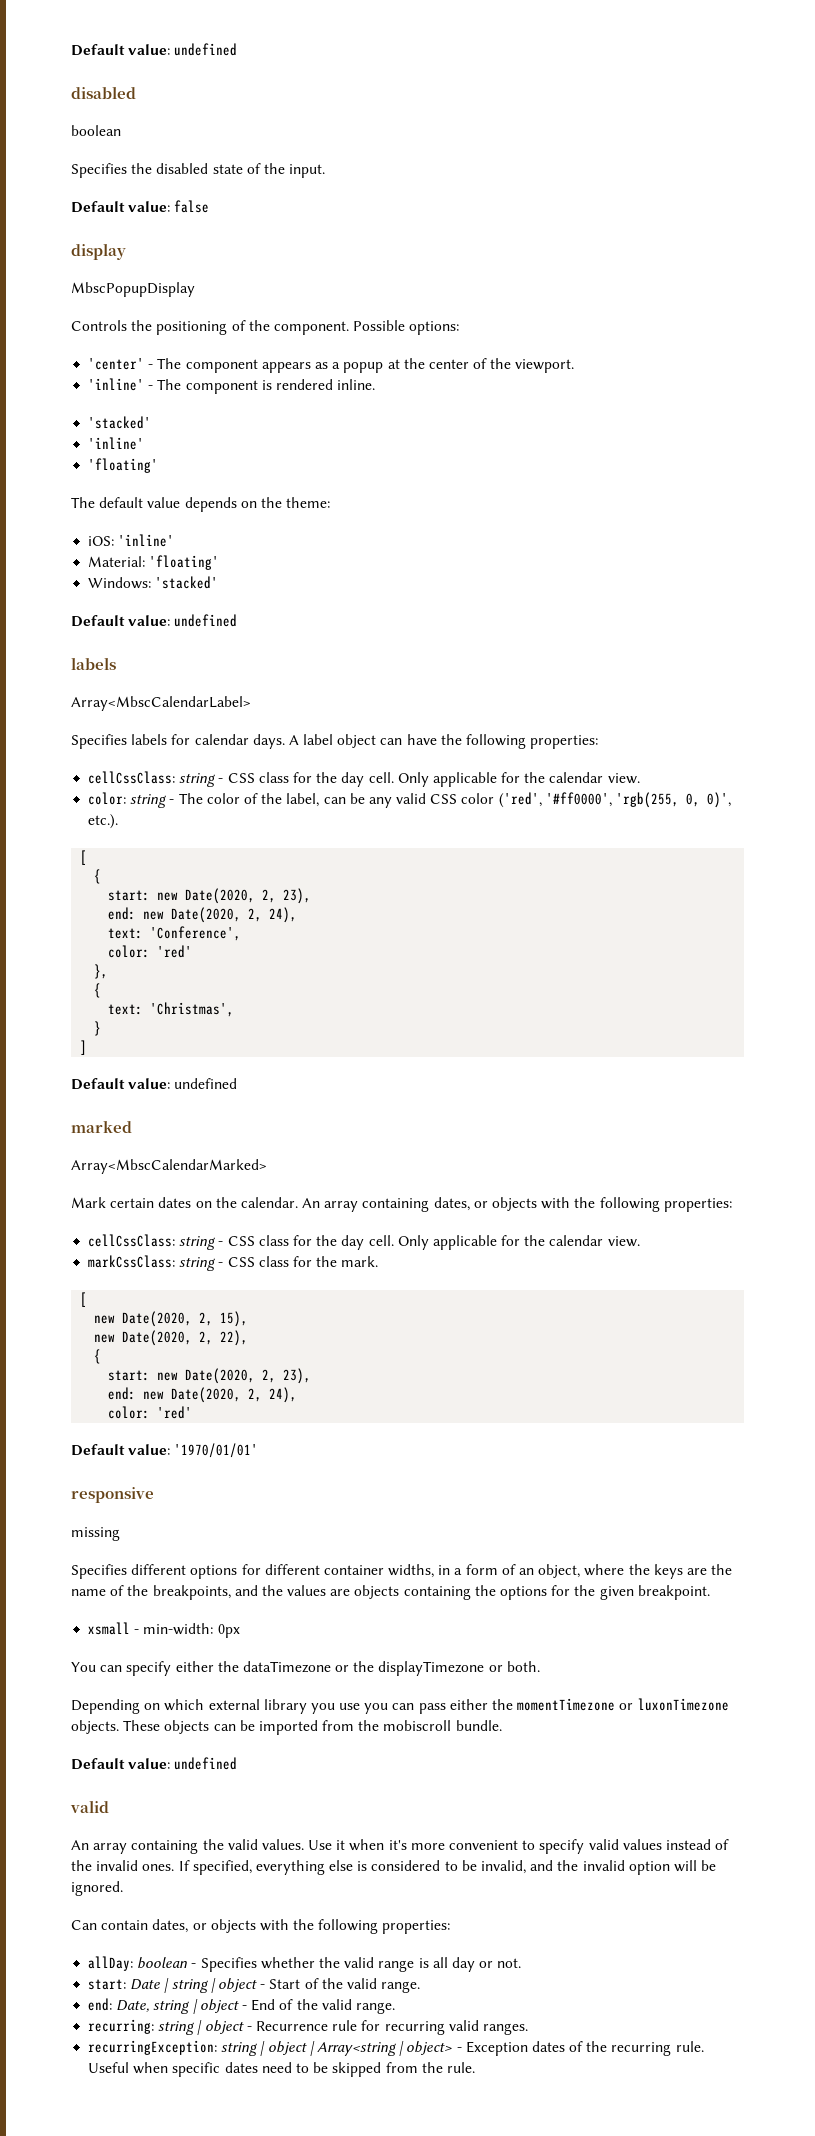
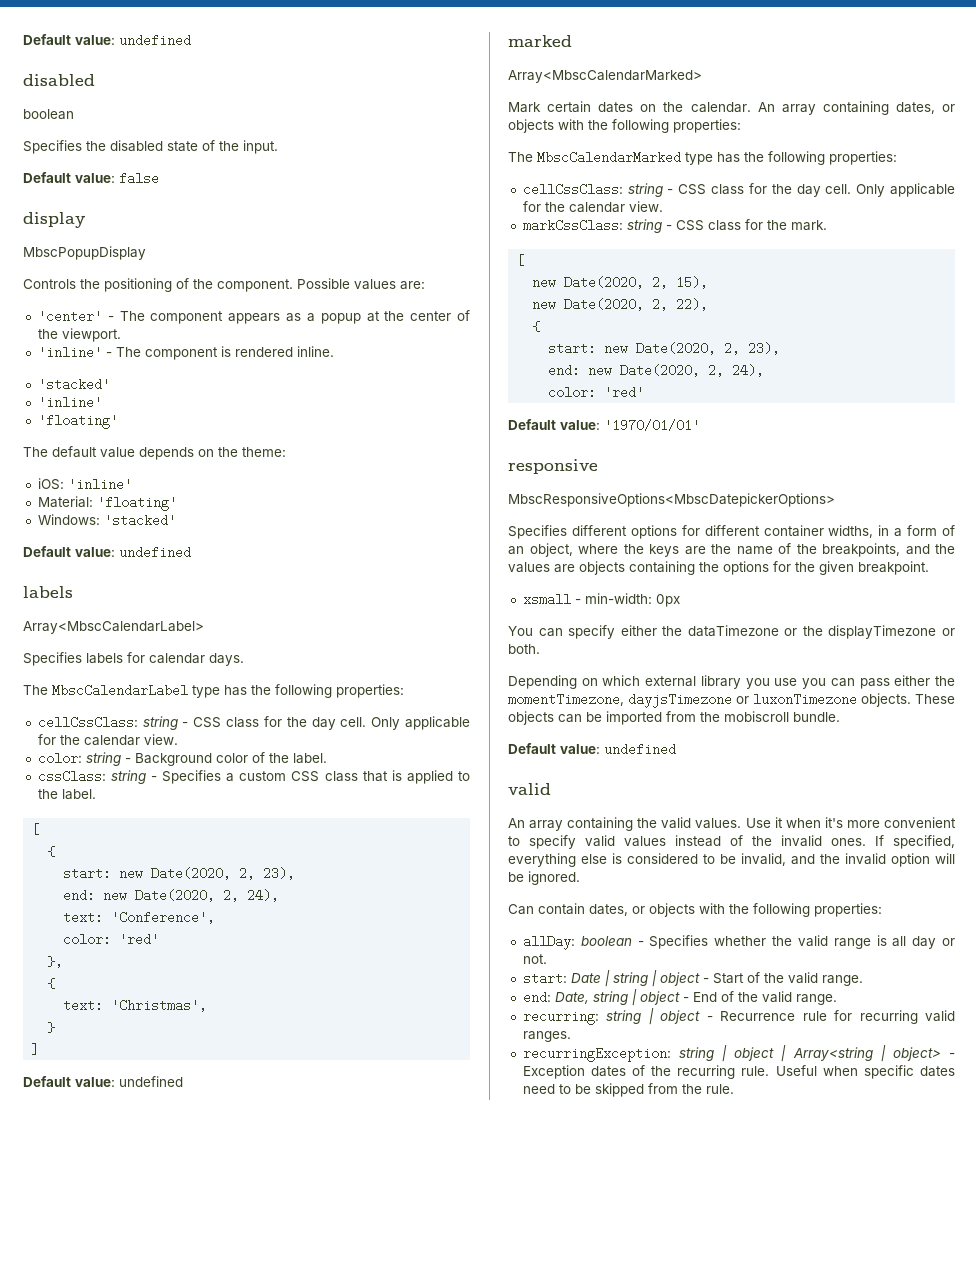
[409,321,460,335] options: -> [354,279,425,290] values are:
[288,734,437,748] A label object can have -> [23,684,247,698] // The MbscCalendarLabel type has
[178,793,203,804] The -> [134,753,212,766] Background
[286,792,732,808] [88,814,119,829] label, can be any valid CSS color ('red', '#ff0000', 'rgb(255, 0, 0)', etc.). -> [292,753,327,764] [37,770,471,784] [37,789,96,800] label. // cssClass: string - Specifies a custom CSS class that is applied to the label.
(732, 1205) none -> [508,151,897,165] // The MbscCalendarMarked type has the following properties:
[71,1527,120,1541] missing -> [508,493,835,507] MbscResponsiveOptions<MbscDatepickerOptions>
[517,1698,616,1711] momentTimezone -> [508,693,732,708] momentTimezone, dayjsTimezone

